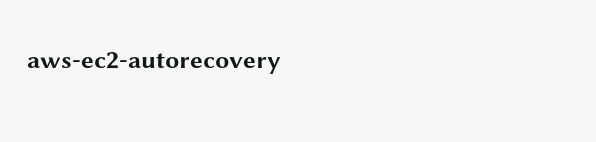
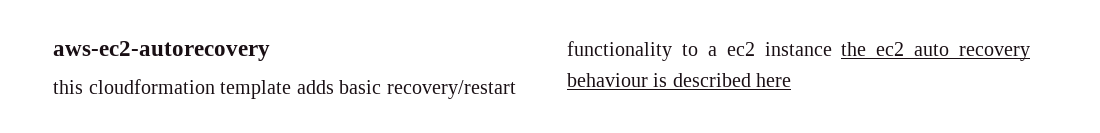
(281, 63) none -> [53,79,516,99] [567,41,1030,61] [567,73,792,87] // this cloudformation template adds basic recovery/restart functionality to a ec2 instance the ec2 auto recovery behaviour is described here

